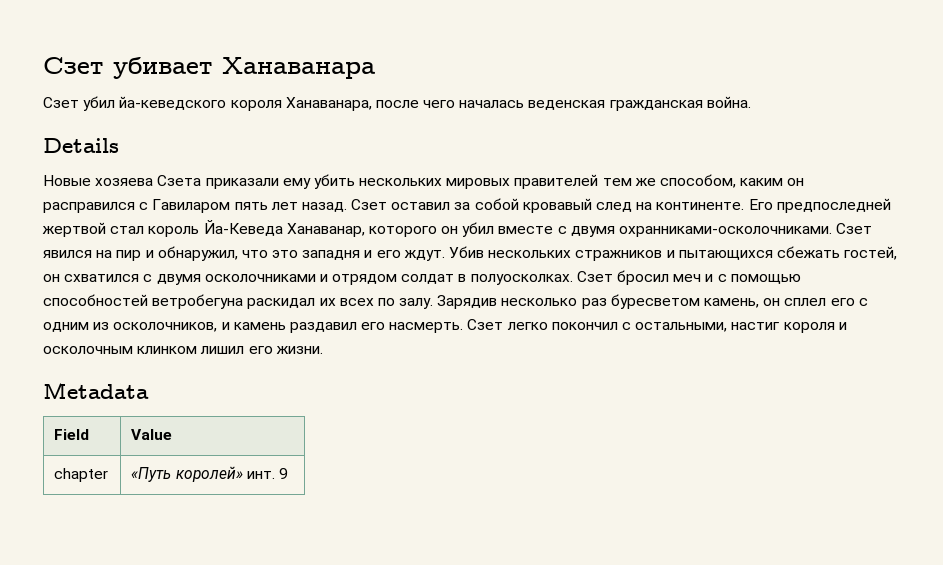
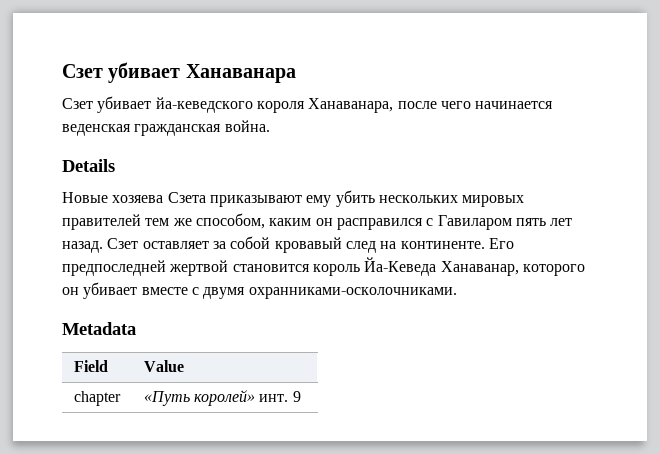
[83,96,116,111] убил -> [97,96,152,113] убивает
[459,100,525,108] началась -> [475,101,554,109] начинается
[205,178,279,189] приказали -> [209,195,302,207] приказывают
[391,202,451,210] оставил -> [142,241,209,249] оставляет
[110,226,145,234] стал -> [232,264,310,272] становится
[462,222,495,237] убил -> [83,282,138,299] убивает
[836,223,873,234] [43,246,898,261] [43,270,801,285] [43,294,868,309] [43,319,847,333] [43,346,323,354] Сзет явился на пир и обнаружил, что это западня и его ждут. Убив нескольких стражников и пытающихся сбежать гостей, он схватился с двумя осколочниками и отрядом солдат в полуосколках. Сзет бросил меч и с помощью способностей ветробегуна раскидал их всех по залу. Зарядив несколько раз буресветом камень, он сплел его с одним из осколочников, и камень раздавил его насмерть. Сзет легко покончил с остальными, настиг короля и осколочным клинком лишил его жизни. -> (457, 293) none

